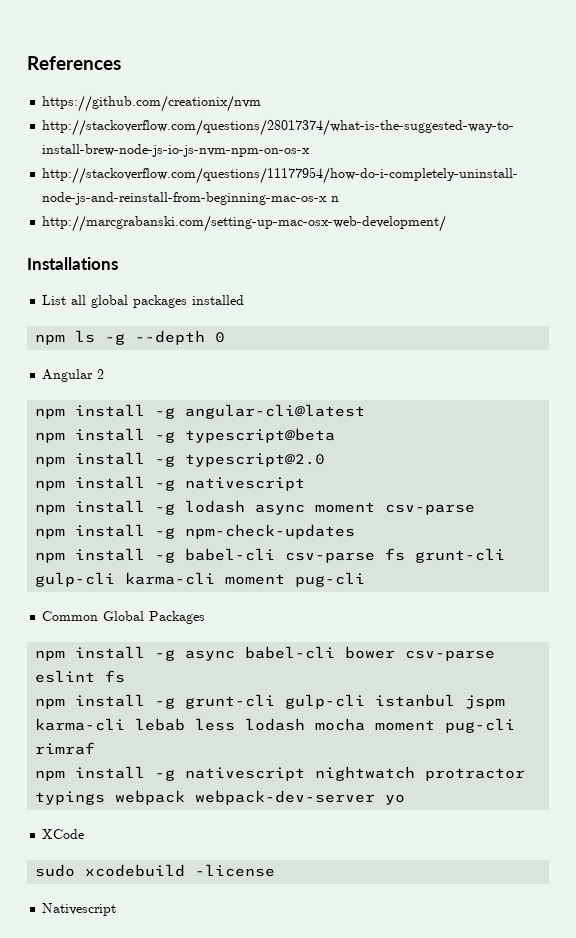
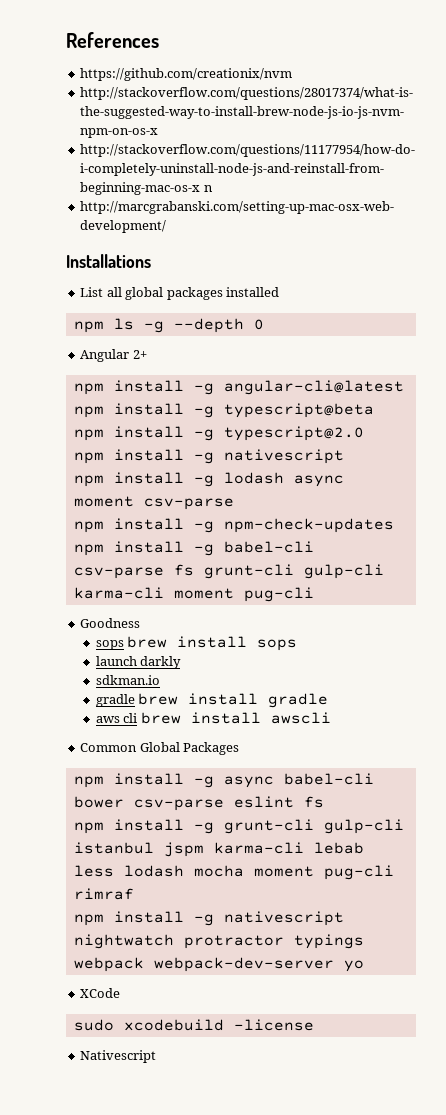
[97,369,105,379] 2 -> [132,350,147,359] 2+
(366, 579) none -> [80,618,141,628] [95,636,298,651] [95,656,182,669] [95,675,160,685] [95,693,329,708] [95,712,331,724] // Goodness // sops brew install sops // launch darkly // sdkman.io // gradle brew install gradle // aws cli brew install awscli

